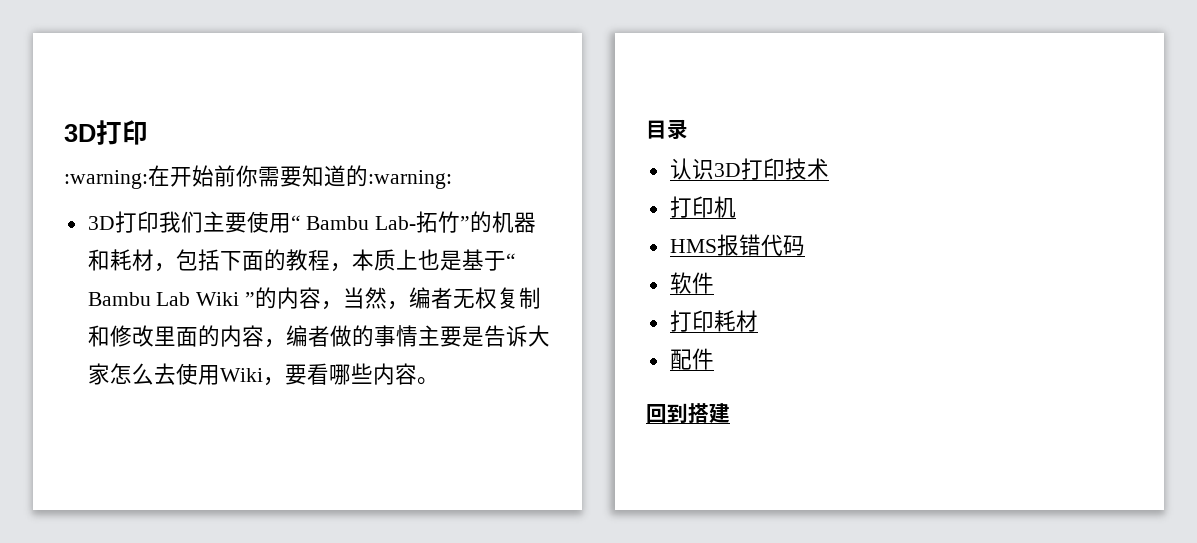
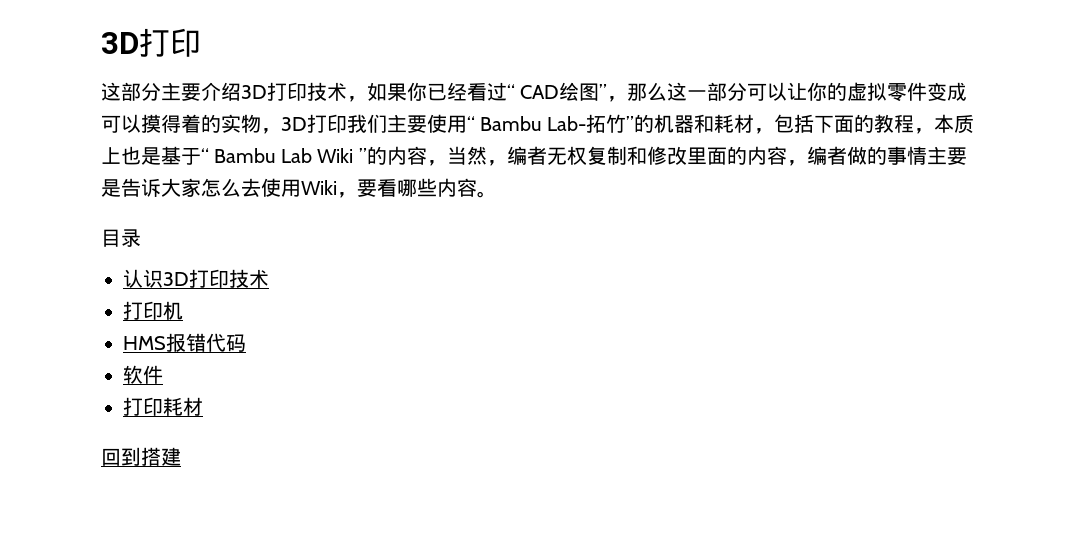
[64,165,452,189] :warning:在开始前你需要知道的:warning: // -> [101,82,968,102] [101,114,281,134] 这部分主要介绍3D打印技术，如果你已经看过“ CAD绘图”，那么这一部分可以让你的虚拟零件变成可以摸得着的实物，
[669,348,714,370] // 配件 -> (203, 406) none

